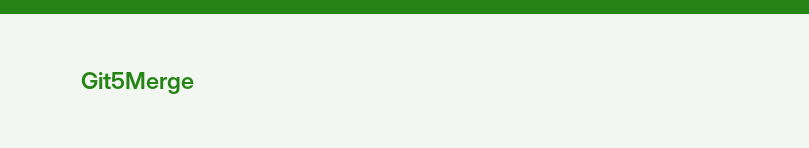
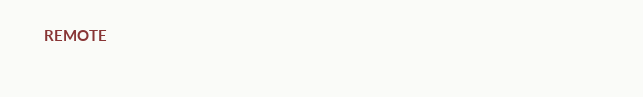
[81,72,194,94] Git5Merge -> [44,30,107,41] REMOTE

